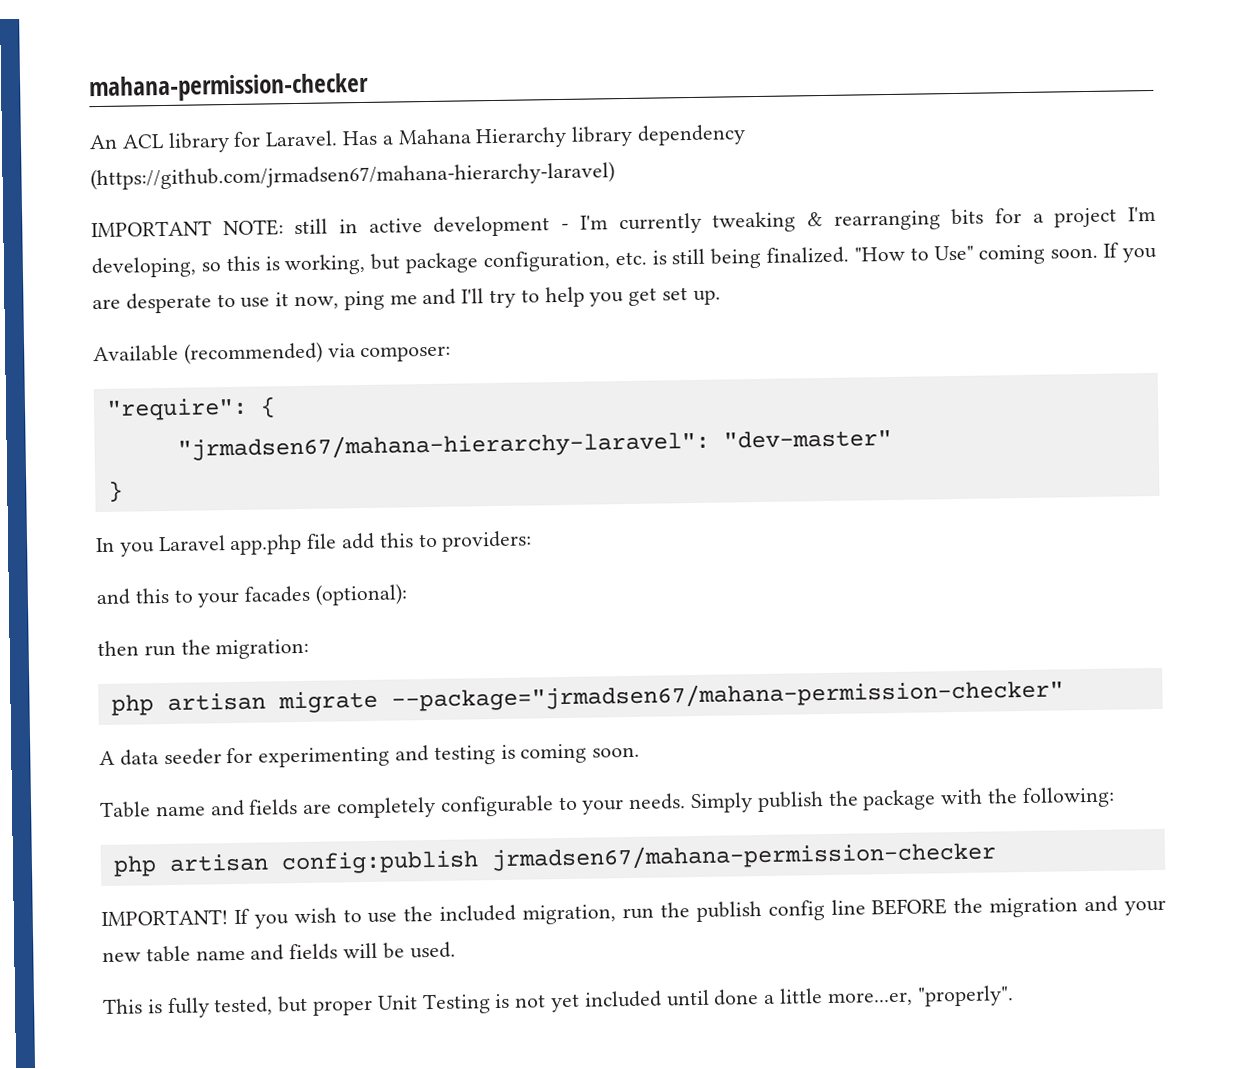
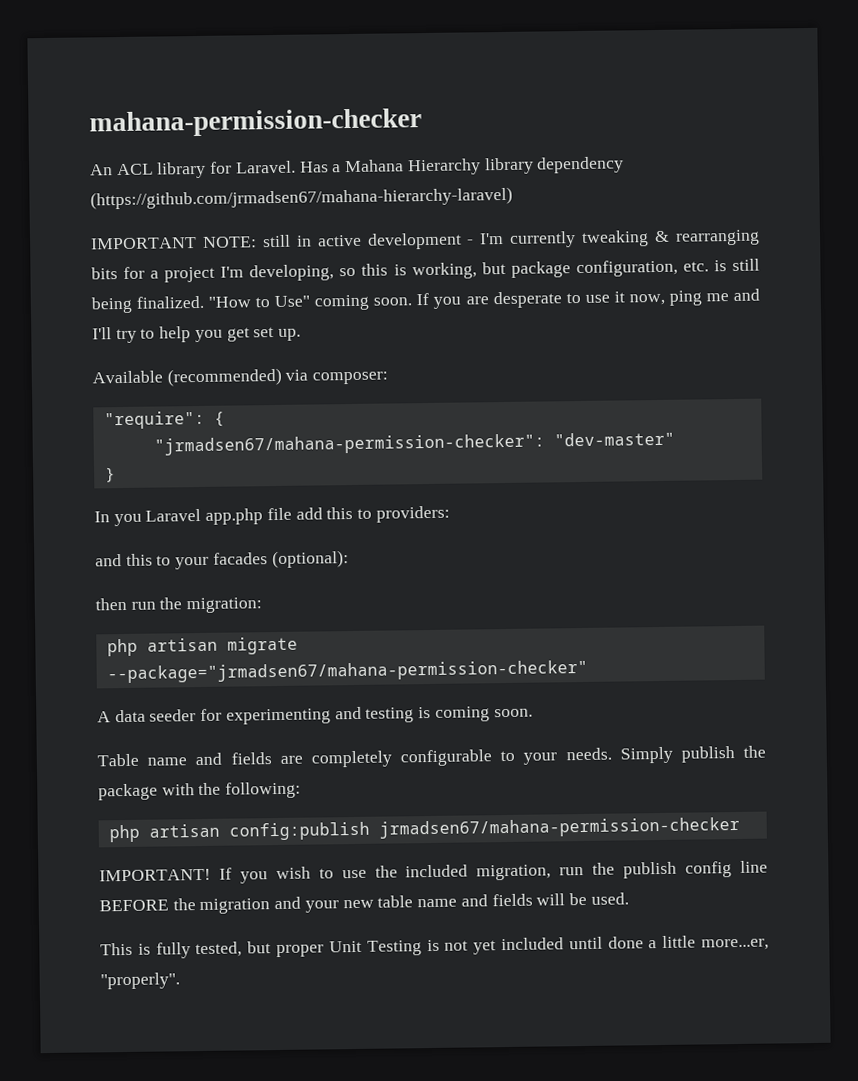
[176,430,710,461] "jrmadsen67/mahana-hierarchy-laravel": -> [153,433,545,456] "jrmadsen67/mahana-permission-checker":

